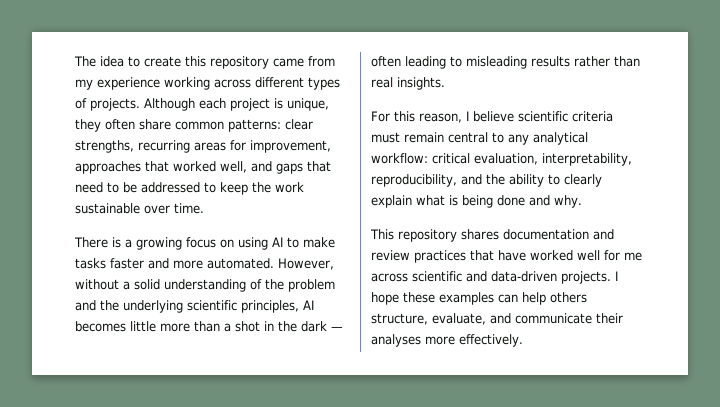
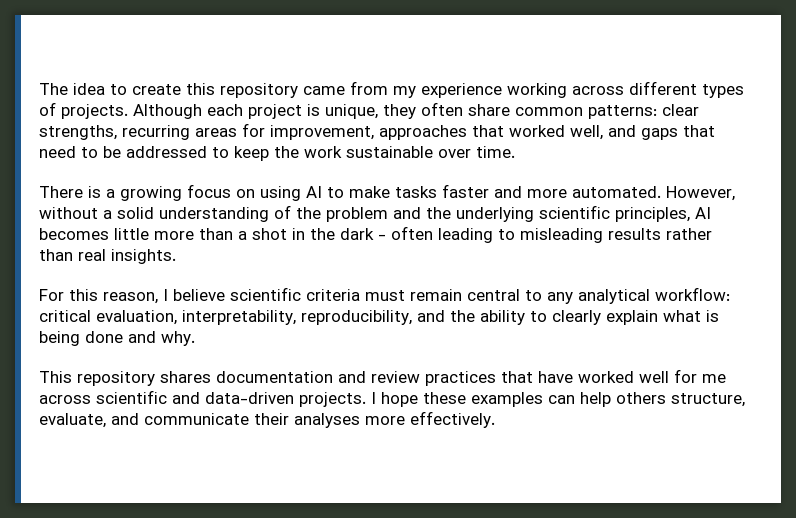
[331,326,343,331] — -> [378,234,386,240] -

